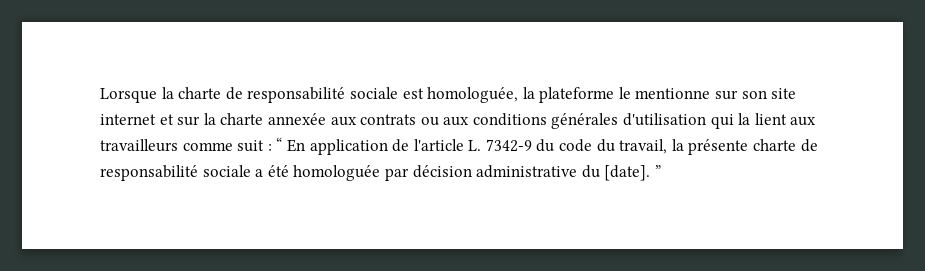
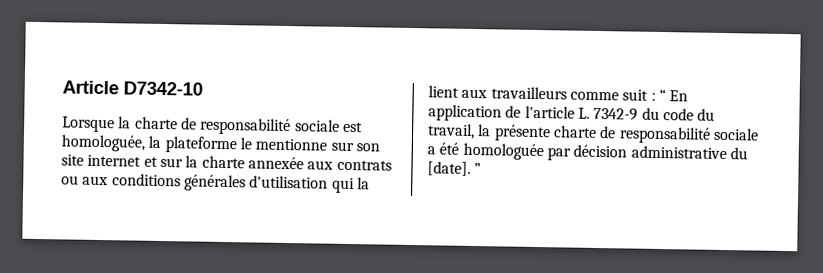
(100, 95) none -> [62,80,203,96] Article D7342-10 //

